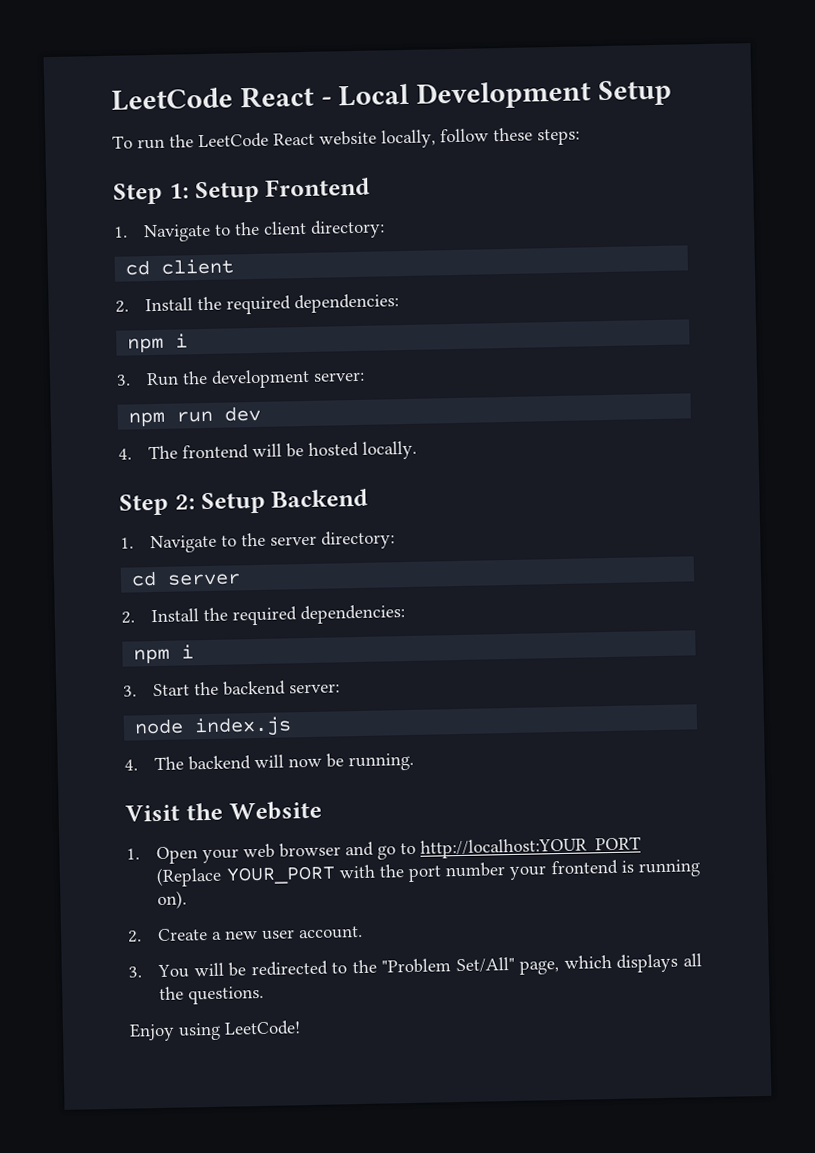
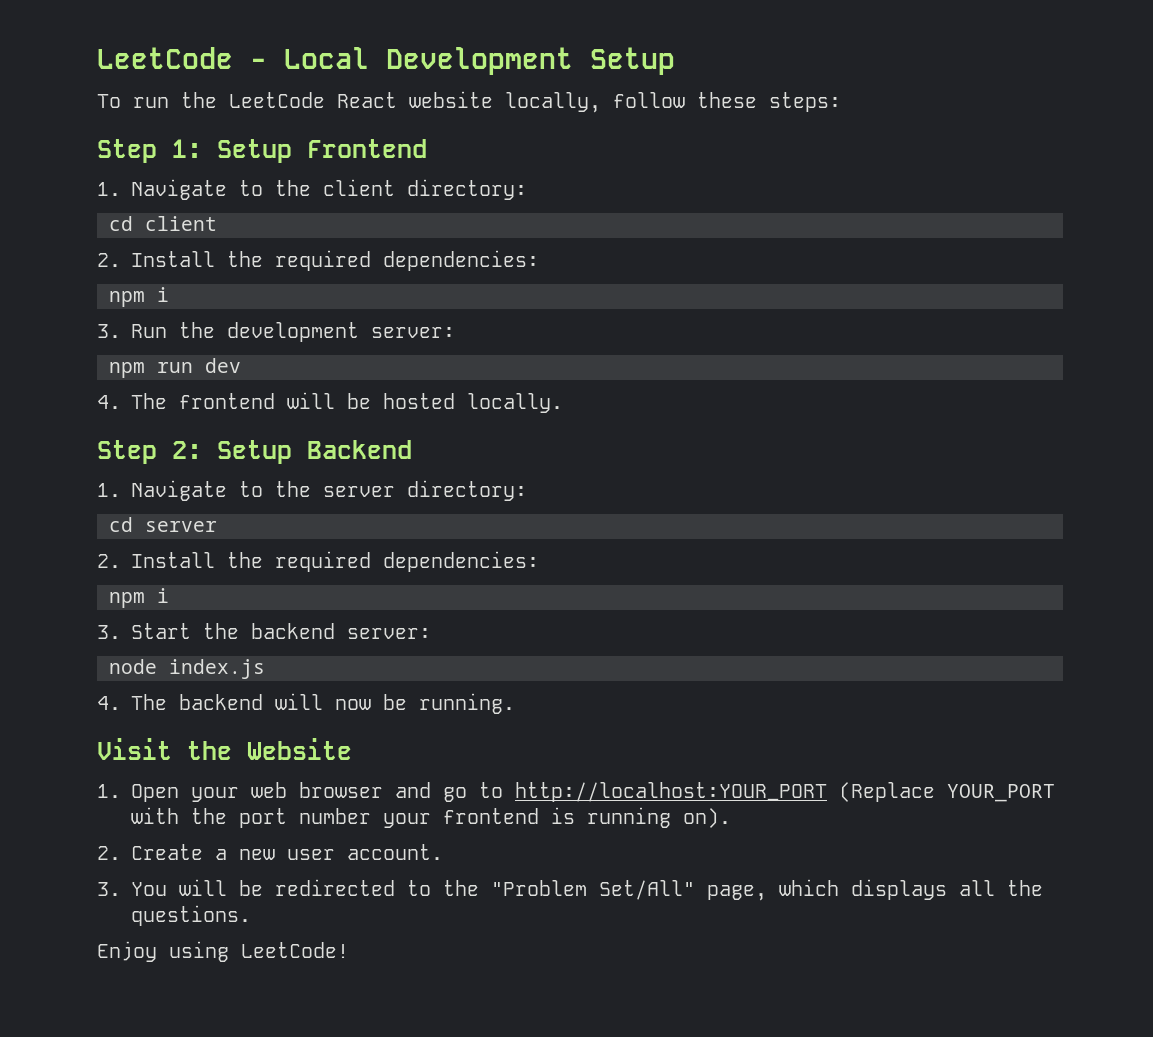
[111,85,314,111] LeetCode React -> [97,47,233,69] LeetCode

